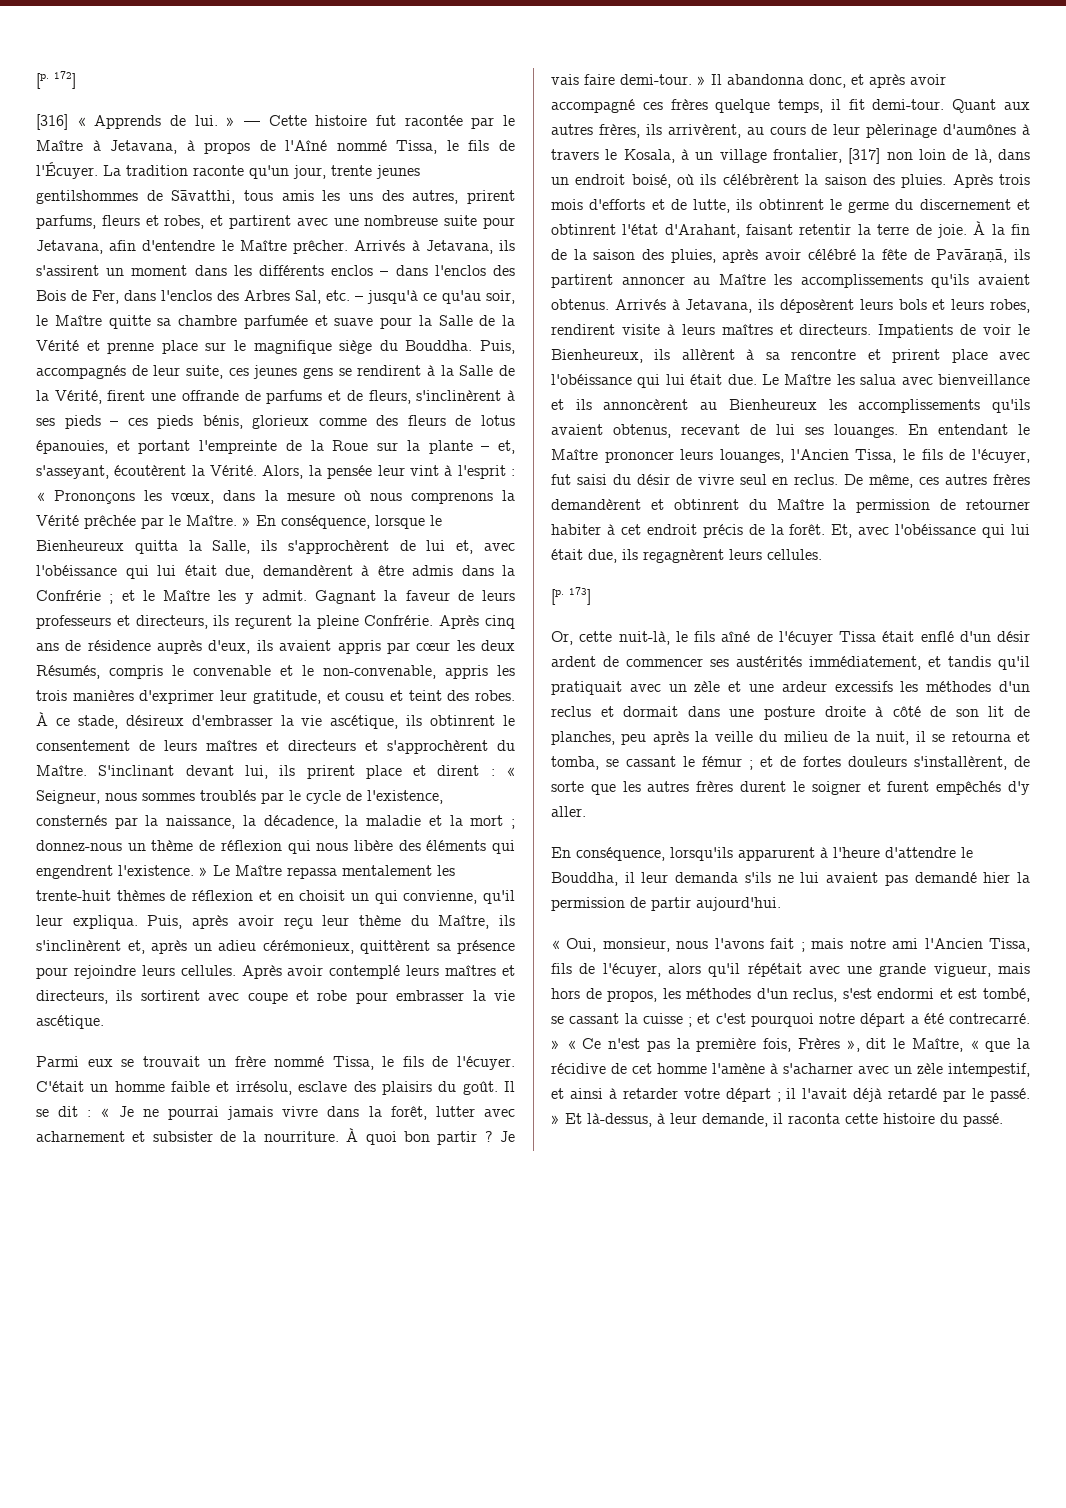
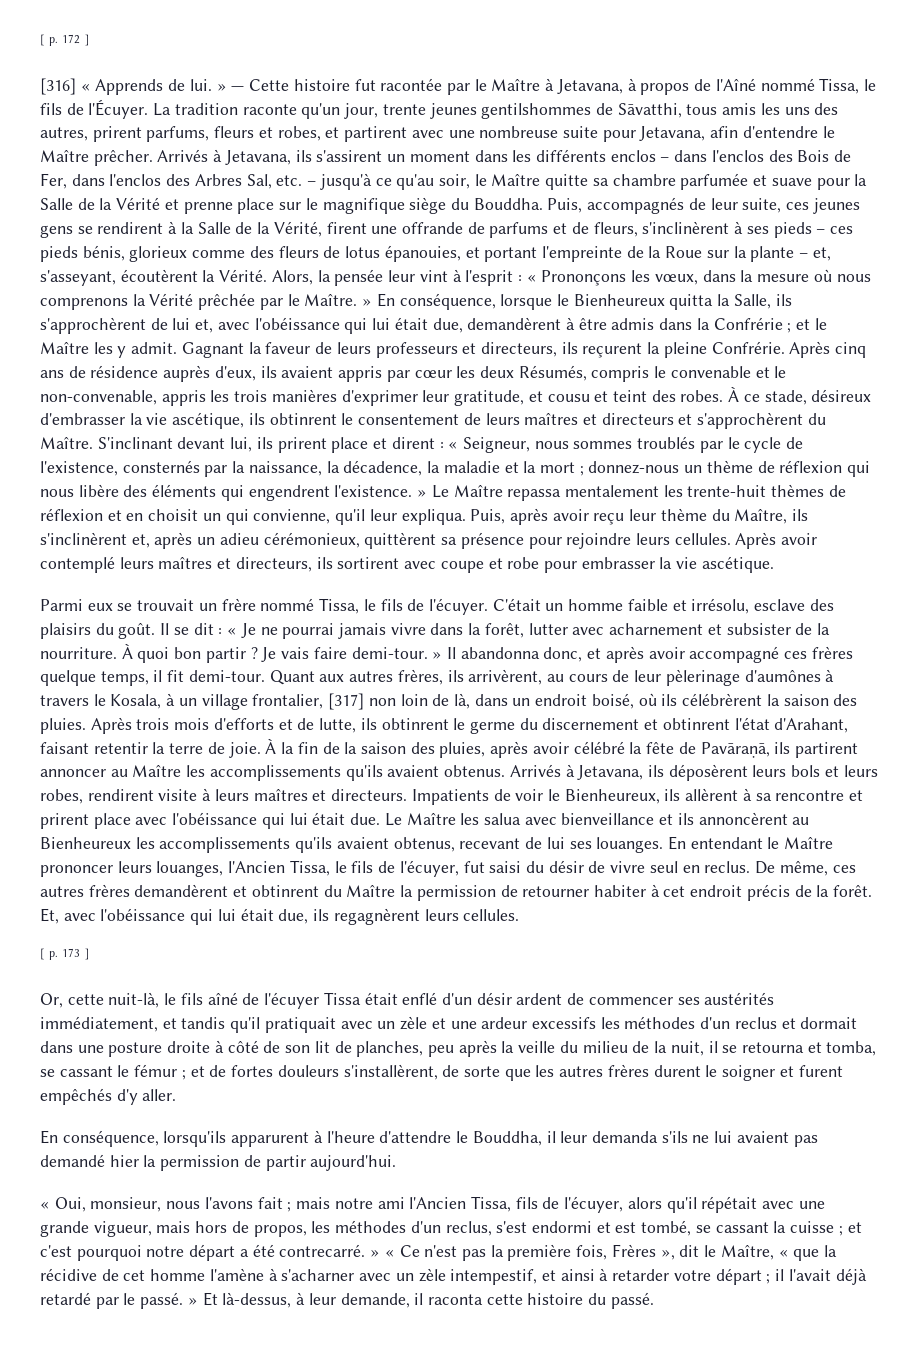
[36,71,76,89] [p. 172] -> [40,34,90,46] [ p. 172 ]
[551,587,591,605] [p. 173] -> [40,948,90,960] [ p. 173 ]

